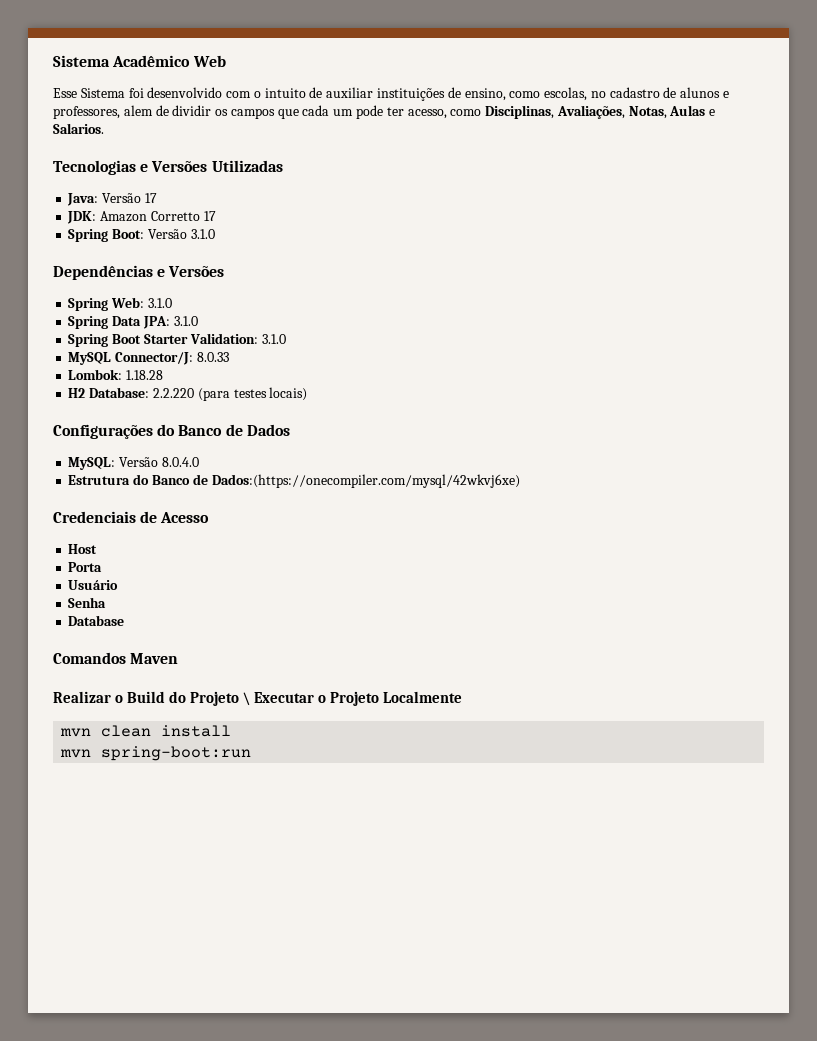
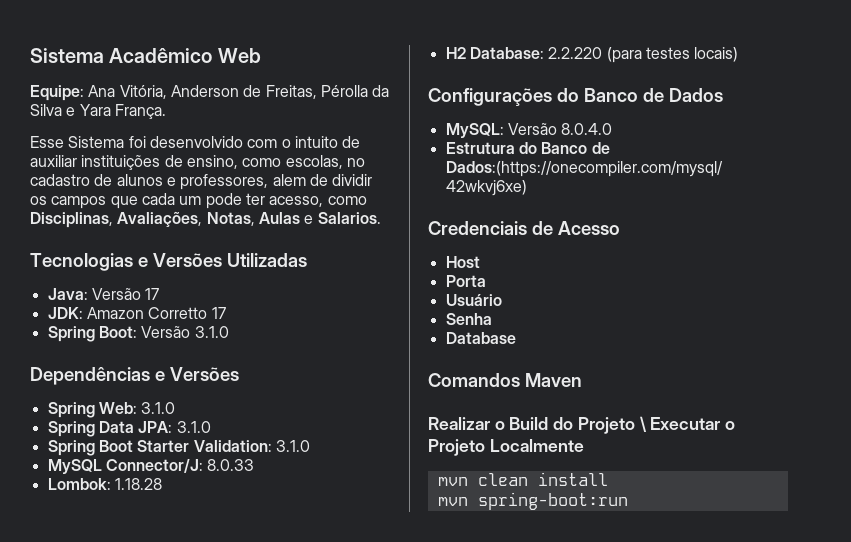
(226, 61) none -> [30,85,390,101] [30,104,166,119] // Equipe: Ana Vitória, Anderson de Freitas, Pérolla da Silva e Yara França.

